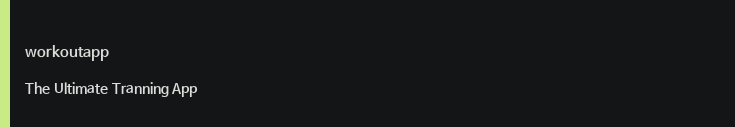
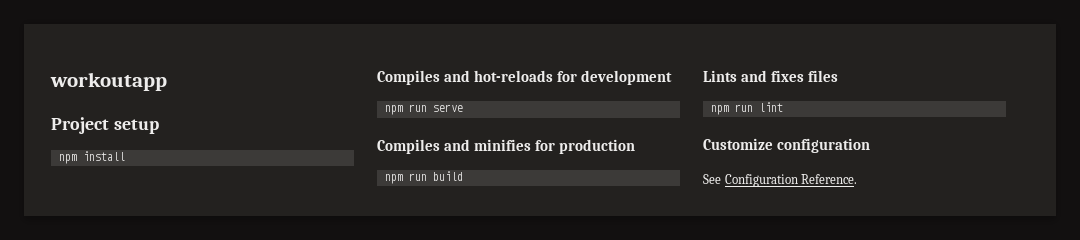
[25,82,199,97] The Ultimate Tranning App -> [51,117,159,134] [58,151,125,164] [377,70,673,85] [384,104,463,115] [377,139,636,154] [384,171,463,184] [703,70,839,82] [710,102,783,115] [703,138,871,153] [703,174,858,187] Project setup // npm install // Compiles and hot-reloads for development // npm run serve // Compiles and minifies for production // npm run build // Lints and fixes files // npm run lint // Customize configuration // See Configuration Reference.

